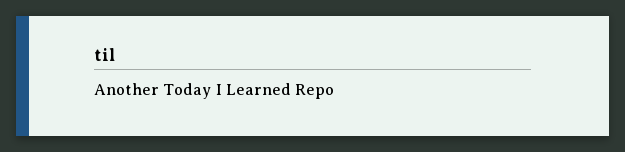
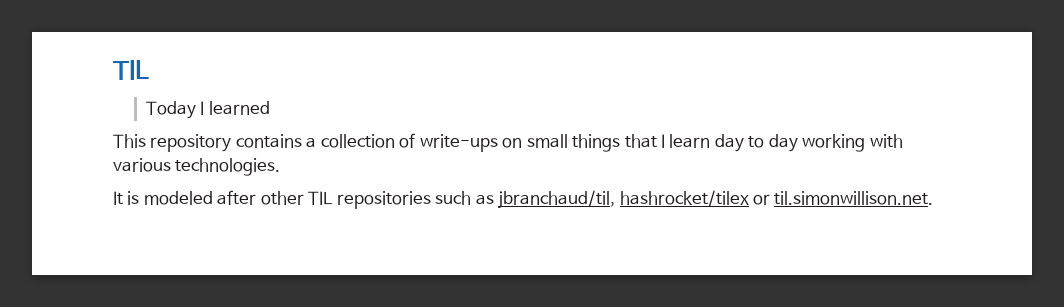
[94,48,115,61] [94,83,335,99] til // Another Today I Learned Repo -> [113,60,149,80] [145,101,270,119] [113,133,903,152] [113,158,281,176] [113,190,934,209] TIL // Today I learned // This repository contains a collection of write-ups on small things that I learn day to day working with various technologies. // It is modeled after other TIL repositories such as jbranchaud/til, hashrocket/tilex or til.simonwillison.net.

